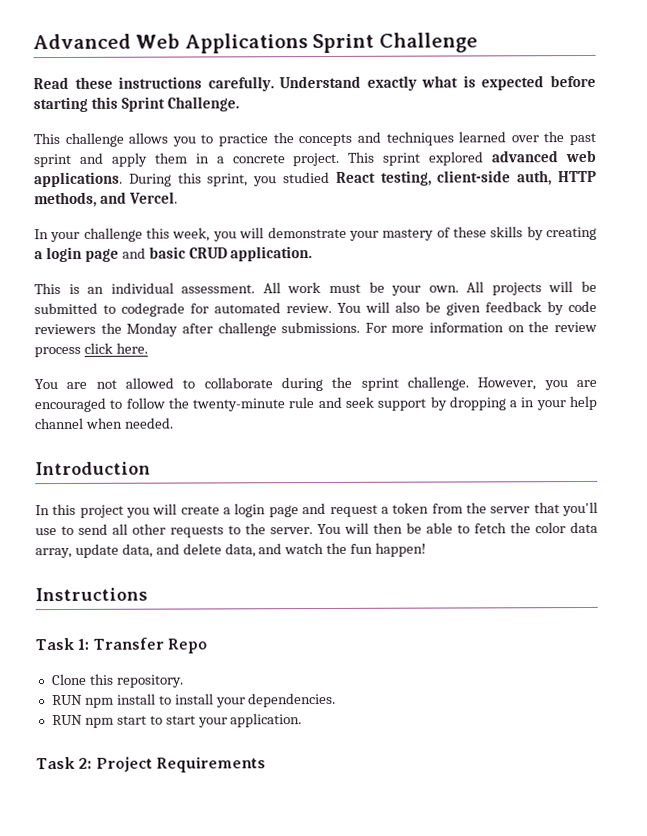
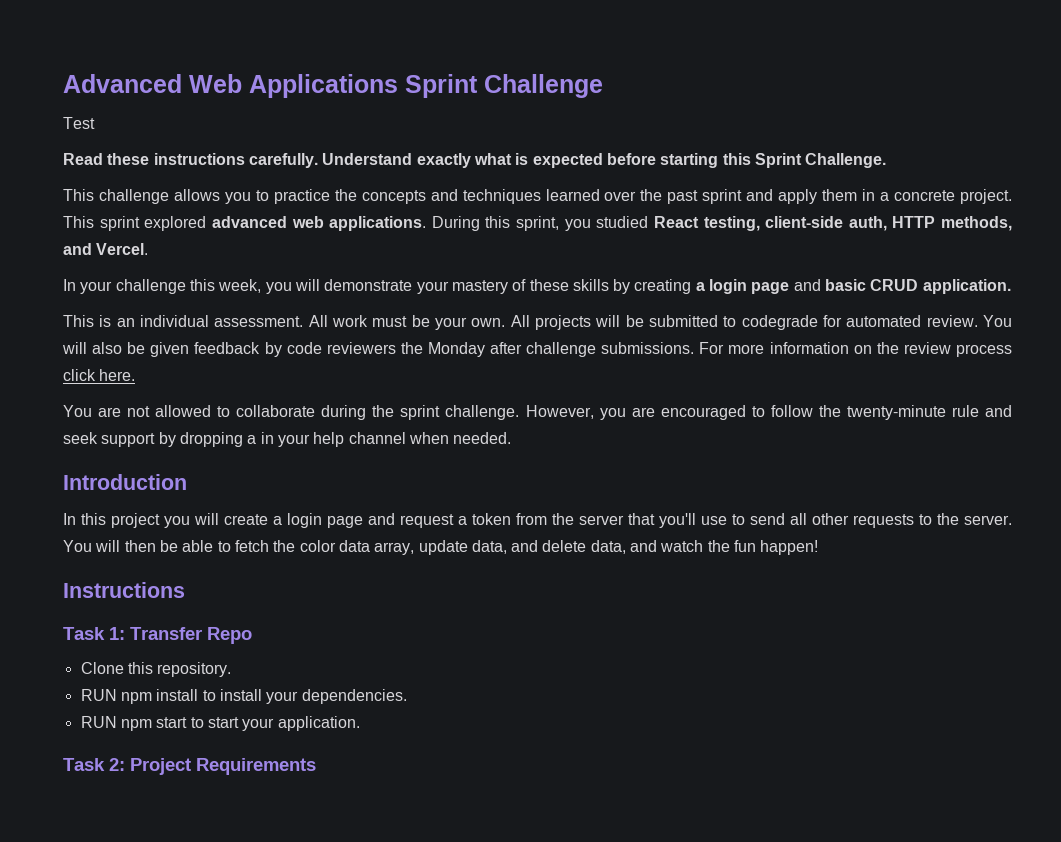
(478, 42) none -> [63,117,95,129] // Test

